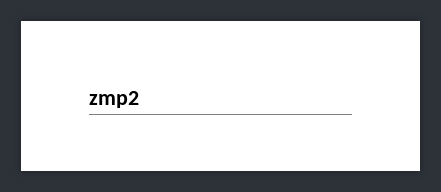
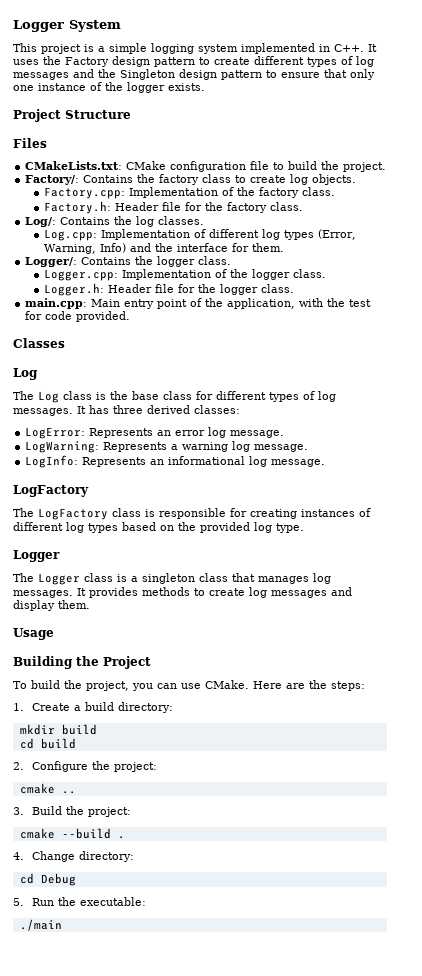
[89,91,139,108] zmp2 -> [13,20,121,32] [13,43,377,54] [13,56,374,67] [13,69,375,80] [13,82,205,93] [13,109,131,122] [13,138,47,148] [25,161,387,172] [25,174,357,185] [43,187,335,199] [43,201,303,214] [25,216,205,227] [43,229,356,241] [43,243,284,254] [25,256,232,267] [43,269,326,281] [43,283,294,296] [25,298,372,309] [25,311,131,322] [13,338,65,348] [13,368,38,380] [13,391,336,403] [13,405,240,416] [25,427,285,439] [25,441,309,453] [25,455,326,468] [13,485,89,497] [13,508,371,520] [13,522,304,533] [13,550,60,562] [13,573,331,585] [13,587,352,598] [13,600,90,611] [13,628,54,640] [13,656,151,669] [13,680,365,691] [13,702,173,713] [19,724,97,735] [19,738,76,749] [13,761,157,772] [19,783,76,794] [13,806,131,817] [19,828,125,839] [13,851,134,862] [19,873,76,886] [13,897,146,906] [19,919,62,931] Logger System // This project is a simple logging system implemented in C++. It uses the Factory design pattern to create different types of log messages and the Singleton design pattern to ensure that only one instance of the logger exists. // Project Structure // Files // CMakeLists.txt: CMake configuration file to build the project. // Factory/: Contains the factory class to create log objects. // Factory.cpp: Implementation of the factory class. // Factory.h: Header file for the factory class. // Log/: Contains the log classes. // Log.cpp: Implementation of different log types (Error, Warning, Info) and the interface for them. // Logger/: Contains the logger class. // Logger.cpp: Implementation of the logger class. // Logger.h: Header file for the logger class. // main.cpp: Main entry point of the application, with the test for code provided. // Classes // Log // The Log class is the base class for different types of log messages. It has three derived classes: // LogError: Represents an error log message. // LogWarning: Represents a warning log message. // LogInfo: Represents an informational log message. // LogFactory // The LogFactory class is responsible for creating instances of different log types based on the provided log type. // Logger // The Logger class is a singleton class that manages log messages. It provides methods to create log messages and display them. // Usage // Building the Project // To build the project, you can use CMake. Here are the steps: // 1. Create a build directory: // mkdir build // cd build // 2. Configure the project: // cmake .. // 3. Build the project: // cmake --build . // 4. Change directory: // cd Debug // 5. Run the executable: // ./main

